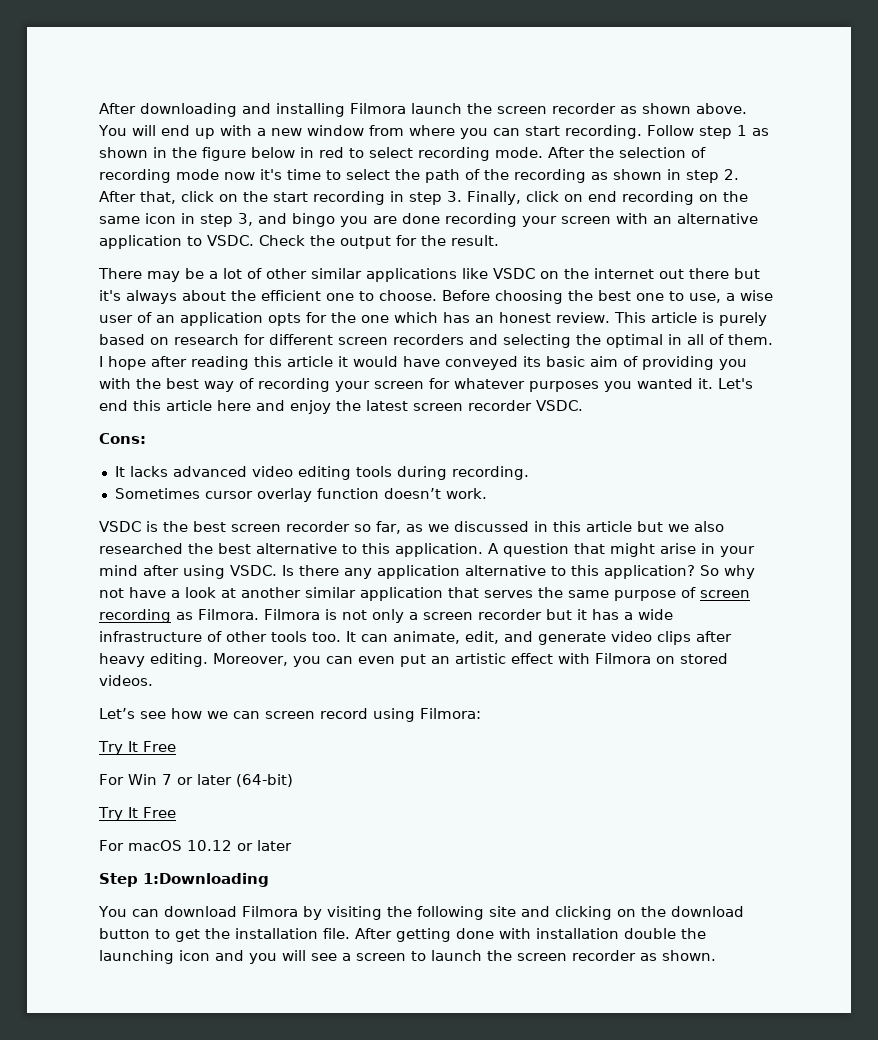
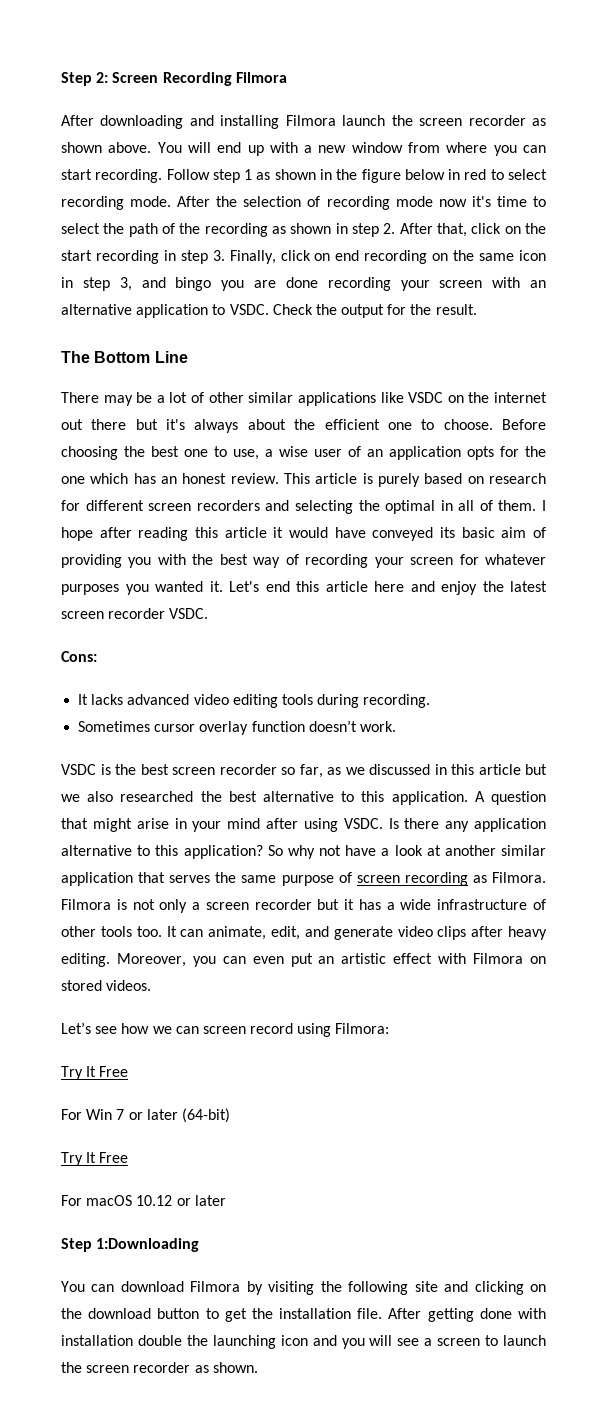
(99, 108) none -> [61,72,287,86] Step 2: Screen Recording Filmora //
(499, 240) none -> [61,351,188,363] // The Bottom Line

